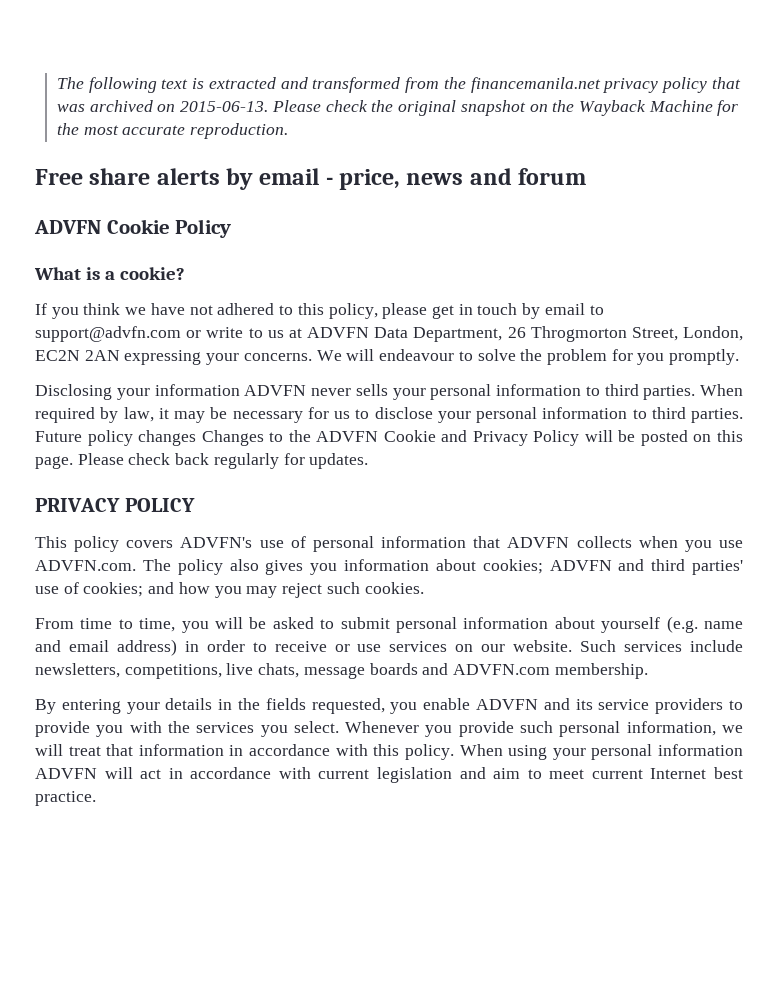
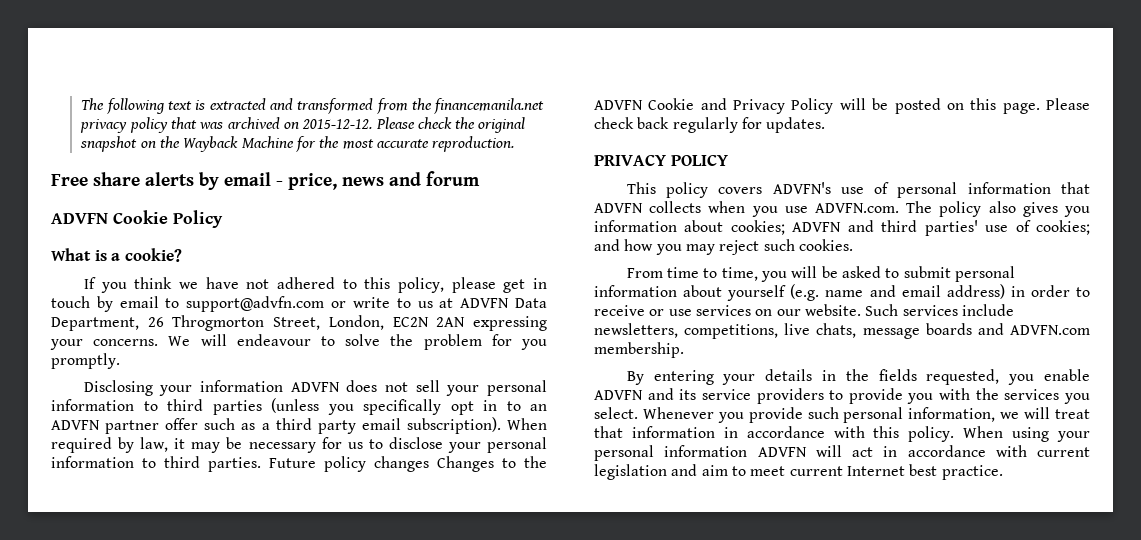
[180,101,269,112] 2015-06-13. -> [302,119,373,129] 2015-12-12.
[311,384,696,400] never sells your personal information to third parties. -> [346,380,548,396] [51,398,547,415] [51,417,501,434] does not sell your personal information to third parties (unless you specifically opt in to an ADVFN partner offer such as a third party email subscription).

